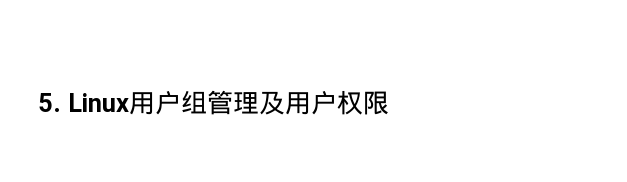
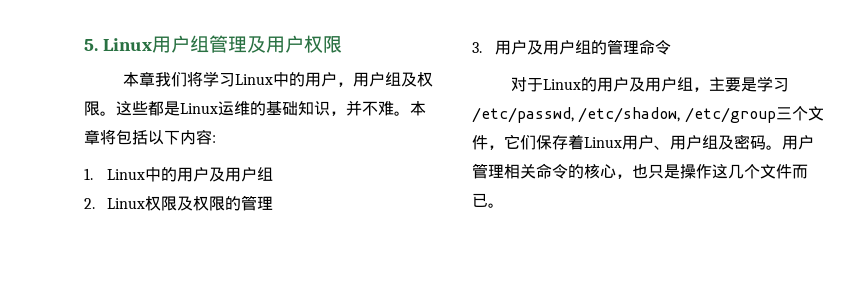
(389, 103) none -> [122,71,433,87] [84,100,426,116] [84,129,216,145] [84,167,274,182] [84,195,274,211] [472,39,672,55] [510,76,789,92] [472,106,824,123] [472,134,814,150] [472,163,808,179] [472,193,504,208] // 本章我们将学习Linux中的用户，用户组及权限。这些都是Linux运维的基础知识，并不难。本章将包括以下内容: // 1. Linux中的用户及用户组 // 2. Linux权限及权限的管理 // 3.用户及用户组的管理命令 // 对于Linux的用户及用户组，主要是学习/etc/passwd, /etc/shadow, /etc/group三个文件，它们保存着Linux用户、用户组及密码。用户管理相关命令的核心，也只是操作这几个文件而已。

